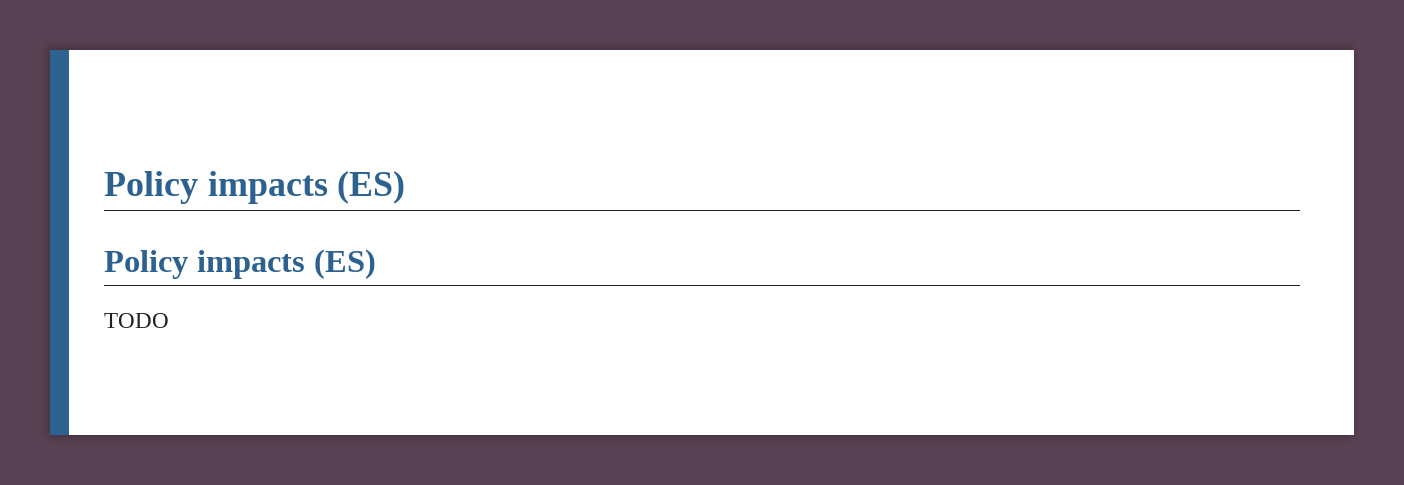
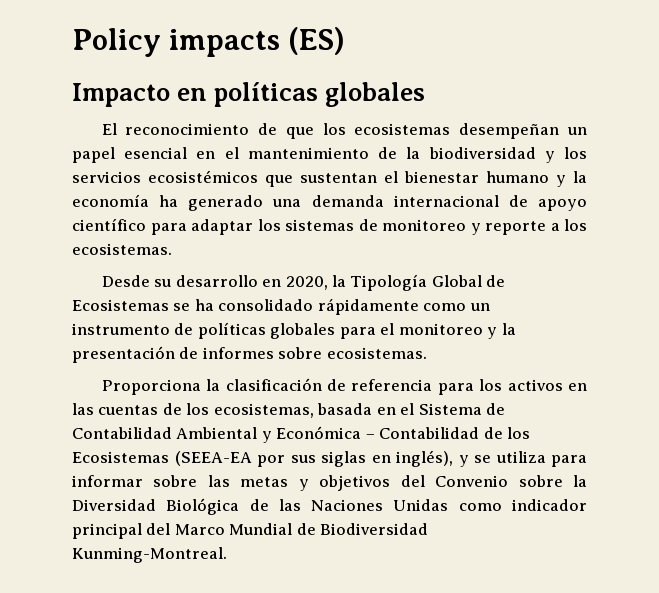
[104,171,406,204] [104,249,376,279] [104,313,169,328] Policy impacts (ES) // Policy impacts (ES) // TODO -> [72,27,346,57] [72,82,426,107] [101,123,587,139] [72,147,587,163] [72,170,587,187] [72,194,587,211] [72,218,587,235] [72,243,172,255] [101,274,506,291] [72,298,490,315] [72,322,516,339] [72,346,427,363] [101,378,587,395] [72,403,506,418] [72,426,531,443] [72,450,587,467] [72,475,588,491] [72,498,587,515] [72,523,429,539] [72,547,227,563] Policy impacts (ES) // Impacto en políticas globales // El reconocimiento de que los ecosistemas desempeñan un papel esencial en el mantenimiento de la biodiversidad y los servicios ecosistémicos que sustentan el bienestar humano y la economía ha generado una demanda internacional de apoyo científico para adaptar los sistemas de monitoreo y reporte a los ecosistemas. // Desde su desarrollo en 2020, la Tipología Global de Ecosistemas se ha consolidado rápidamente como un instrumento de políticas globales para el monitoreo y la presentación de informes sobre ecosistemas. // Proporciona la clasificación de referencia para los activos en las cuentas de los ecosistemas, basada en el Sistema de Contabilidad Ambiental y Económica – Contabilidad de los Ecosistemas (SEEA-EA por sus siglas en inglés), y se utiliza para informar sobre las metas y objetivos del Convenio sobre la Diversidad Biológica de las Naciones Unidas como indicador principal del Marco Mundial de Biodiversidad Kunming-Montreal.

